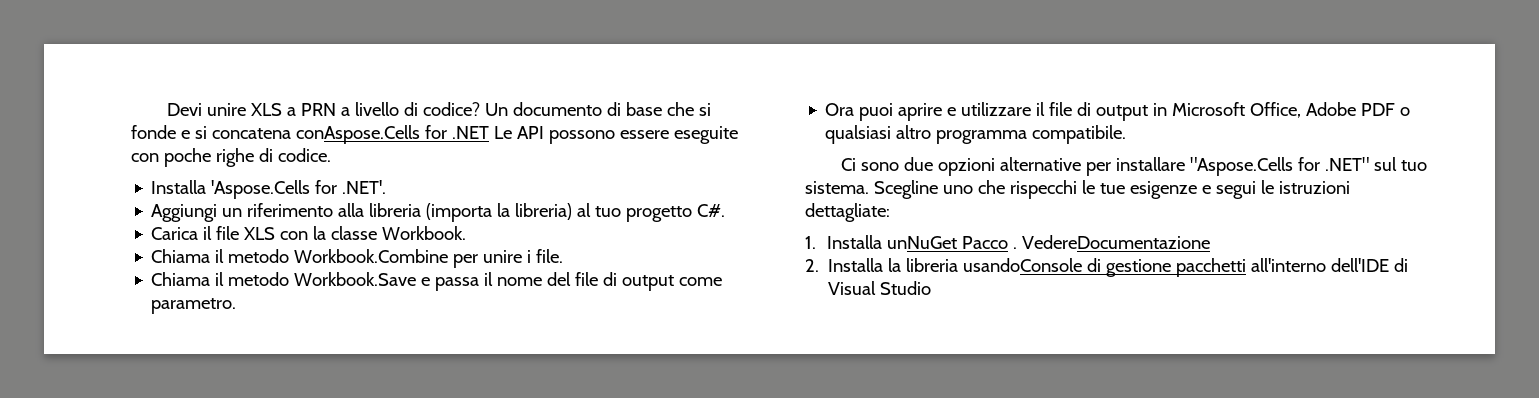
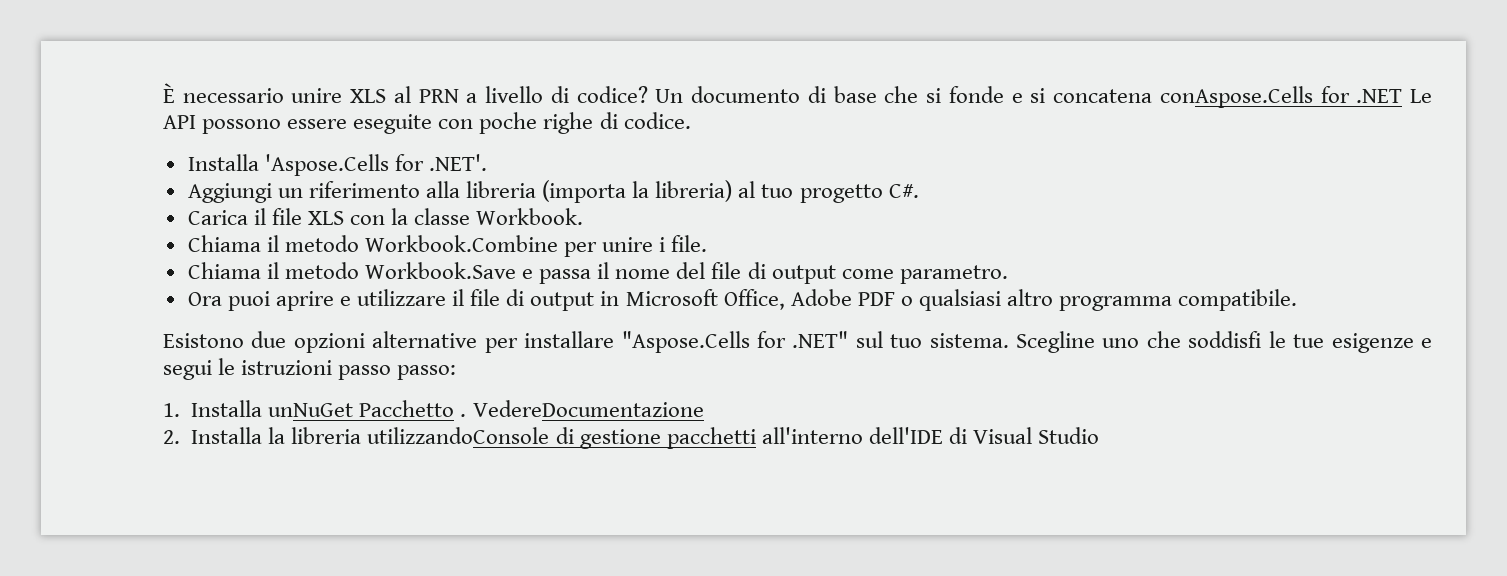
[167,103,203,116] Devi -> [163,83,284,103] È necessario
[287,107,297,116] a -> [393,86,411,103] al
[841,158,900,171] Ci sono -> [163,333,244,348] Esistono
[1009,180,1077,199] rispecchi -> [1188,331,1262,348] soddisfi
[805,203,890,222] dettagliate: -> [338,365,457,380] passo passo:
[961,236,1008,249] Pacco -> [359,400,455,417] Pacchetto
[963,258,1083,272] usandoConsole -> [367,427,550,444] utilizzandoConsole

